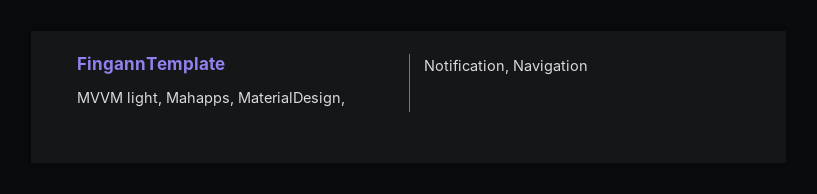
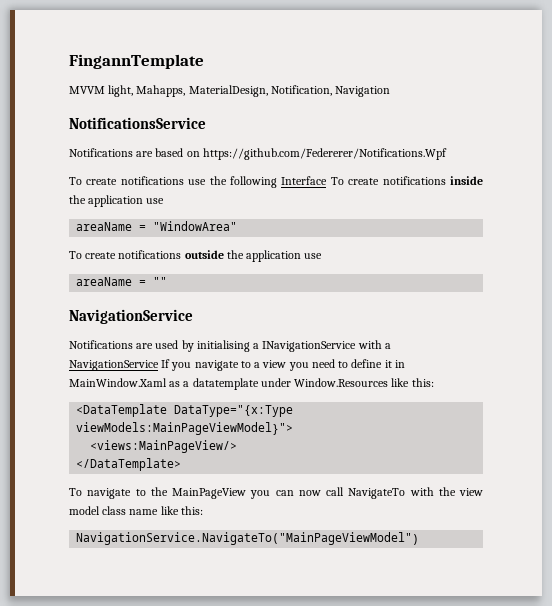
(588, 67) none -> [69,117,206,129] [69,148,447,160] [69,176,483,188] [69,195,165,207] [76,221,238,231] [69,250,323,262] [76,277,168,286] [69,309,193,324] [69,340,391,352] [69,359,405,371] [69,378,434,390] [76,404,294,417] [76,422,294,435] [90,440,238,453] [76,458,182,471] [69,487,483,499] [69,506,203,515] [76,532,420,545] // NotificationsService // Notifications are based on https://github.com/Federerer/Notifications.Wpf // To create notifications use the following Interface To create notifications inside the application use // areaName = "WindowArea" // To create notifications outside the application use // areaName = "" // NavigationService // Notifications are used by initialising a INavigationService with a NavigationService If you navigate to a view you need to define it in MainWindow.Xaml as a datatemplate under Window.Resources like this: // <DataTemplate DataType="{x:Type viewModels:MainPageViewModel}"> // <views:MainPageView/> // </DataTemplate> // To navigate to the MainPageView you can now call NavigateTo with the view model class name like this: // NavigationService.NavigateTo("MainPageViewModel")

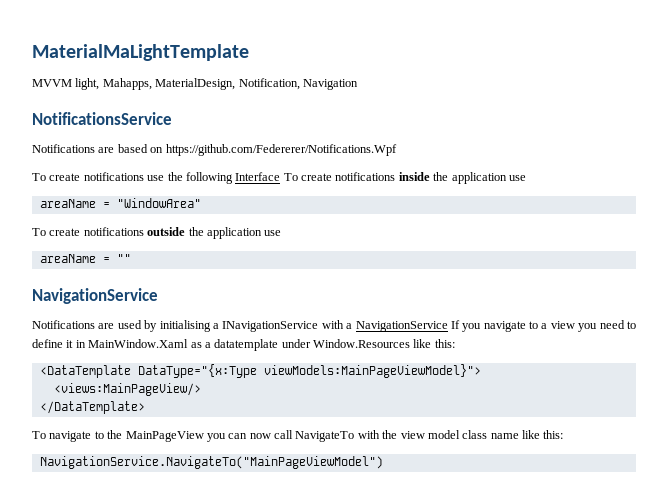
[69,54,204,69] FingannTemplate -> [32,44,249,61] MaterialMaLightTemplate

